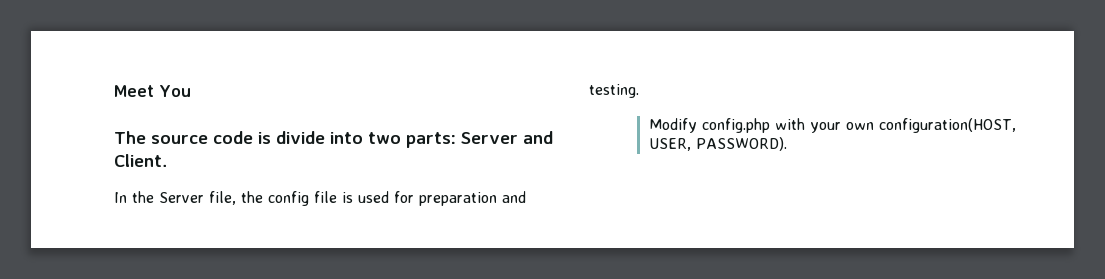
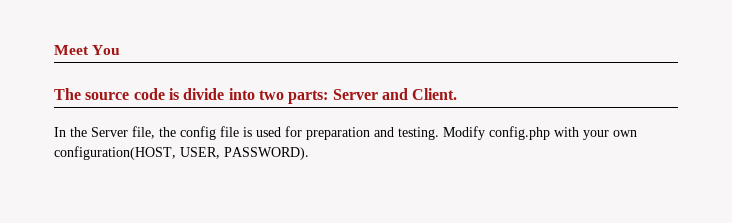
(639, 91) // -> (439, 133) none

